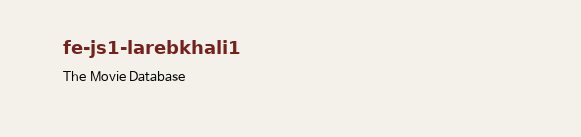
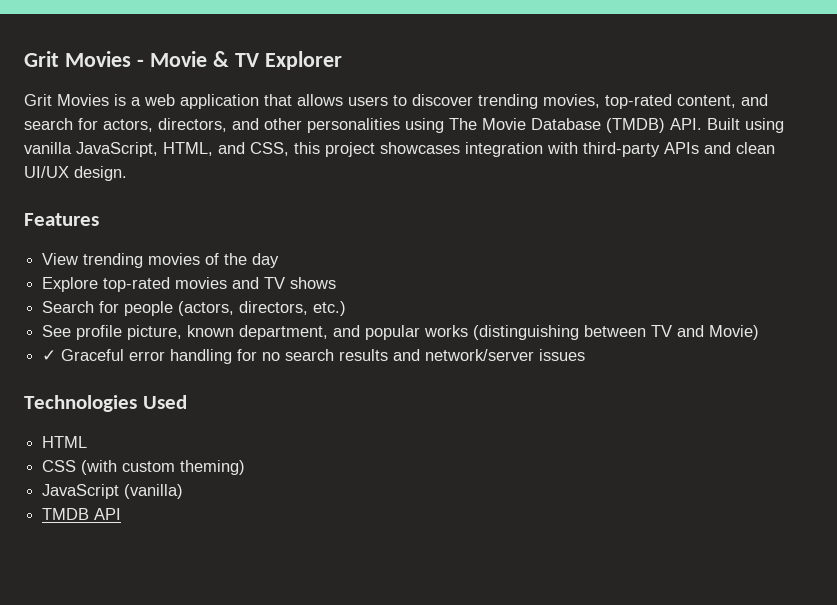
[63,40,241,58] [63,71,186,82] fe-js1-larebkhali1 // The Movie Database -> [24,51,342,70] [24,94,768,109] [24,118,784,133] [24,142,775,157] [24,166,127,181] [24,213,99,226] [42,253,280,268] [42,277,337,292] [42,301,347,316] [42,325,760,340] [42,349,586,364] [24,395,187,412] [42,436,88,448] [42,460,246,475] [42,484,184,499] [42,508,122,520] Grit Movies - Movie & TV Explorer // Grit Movies is a web application that allows users to discover trending movies, top-rated content, and search for actors, directors, and other personalities using The Movie Database (TMDB) API. Built using vanilla JavaScript, HTML, and CSS, this project showcases integration with third-party APIs and clean UI/UX design. // Features // View trending movies of the day // Explore top-rated movies and TV shows // Search for people (actors, directors, etc.) // See profile picture, known department, and popular works (distinguishing between TV and Movie) // ✓ Graceful error handling for no search results and network/server issues // Technologies Used // HTML // CSS (with custom theming) // JavaScript (vanilla) // TMDB API

